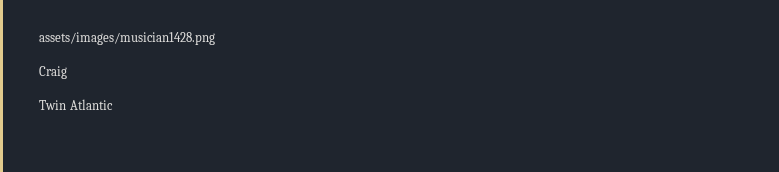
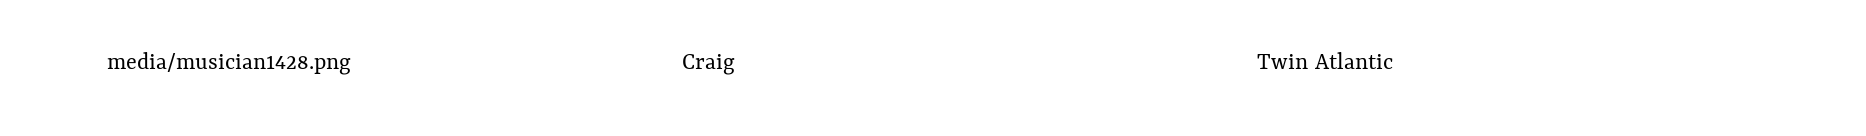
[39,32,215,45] assets/images/musician1428.png -> [107,52,351,75] media/musician1428.png

